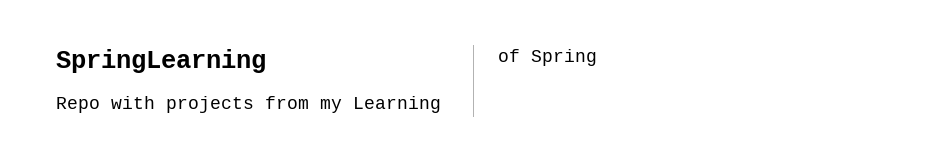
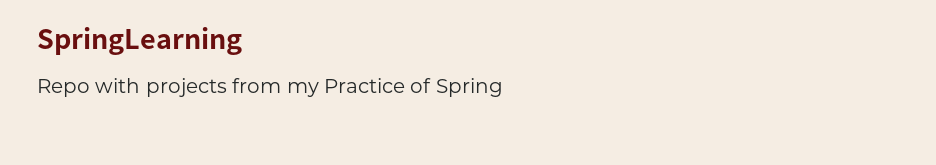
[353,96,441,113] Learning -> [324,78,405,93] Practice

